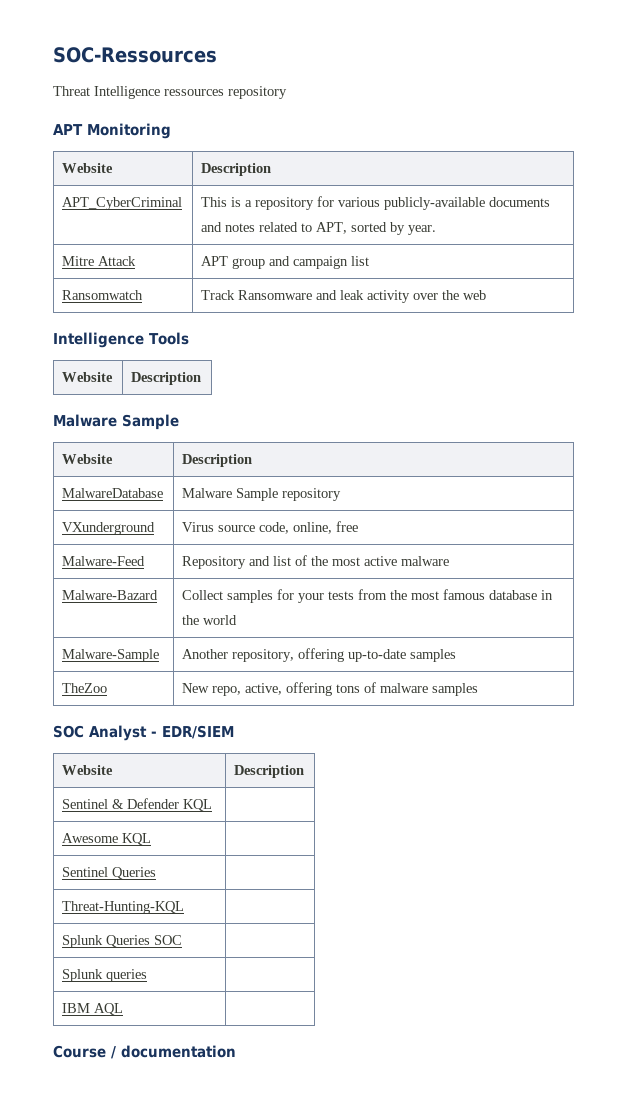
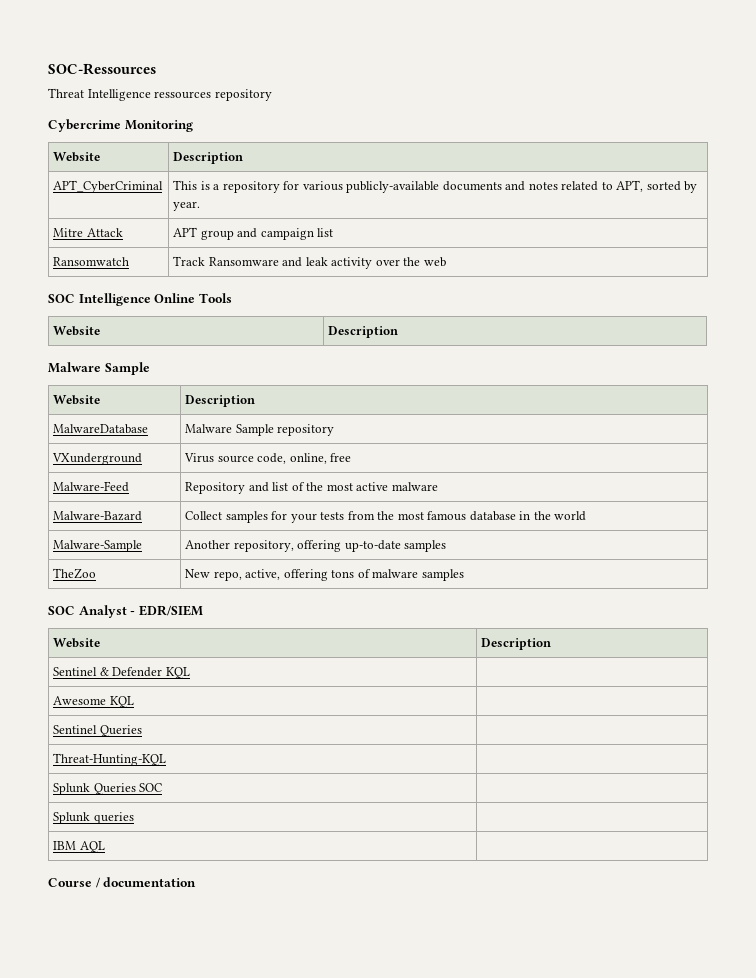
[53,124,83,135] APT -> [48,119,121,132] Cybercrime
[53,332,144,348] Intelligence -> [48,293,196,306] SOC Intelligence Online

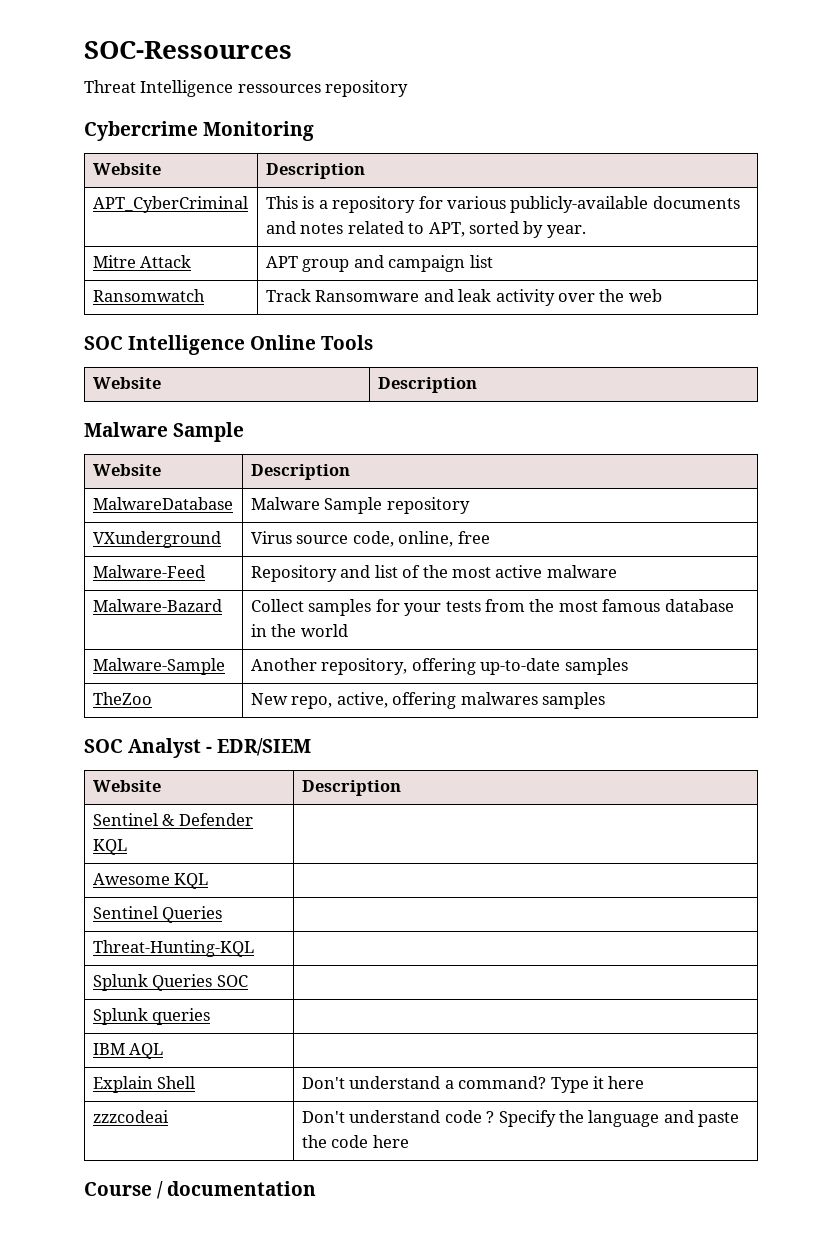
[331,569,419,578] tons of malware -> [460,692,538,705] malwares
(105, 847) none -> [92,1076,196,1093] [301,1076,645,1093] [92,1110,169,1123] [301,1110,740,1127] [301,1135,409,1148] // Explain Shell | Don't understand a command? Type it here // zzzcodeai | Don't understand code ? Specify the language and paste the code here

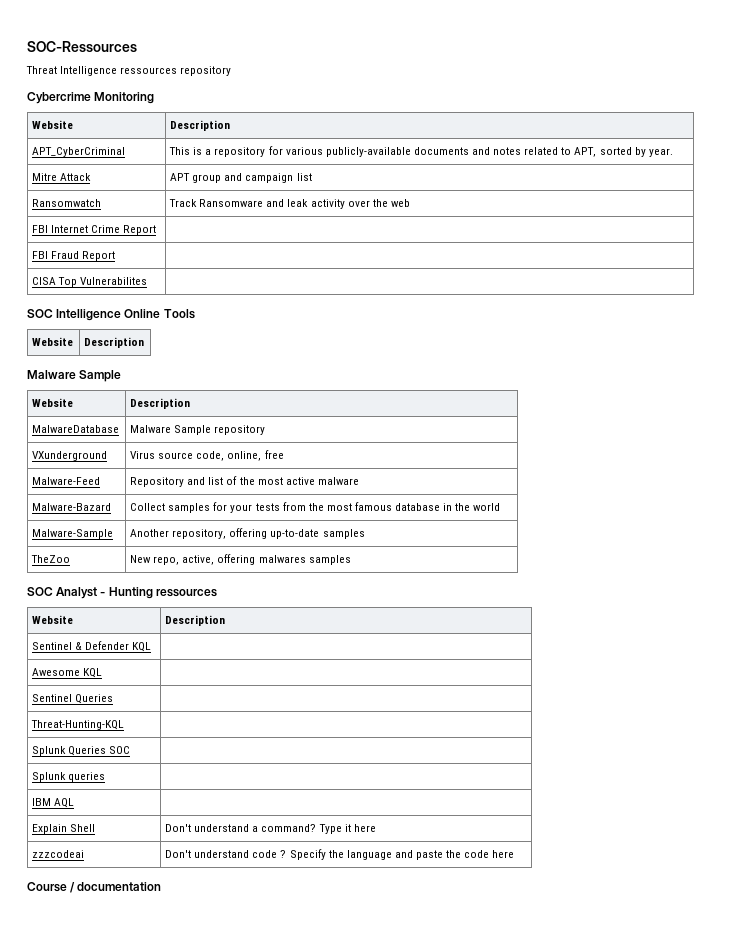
(662, 295) none -> [32,225,157,235] [32,251,116,261] [32,277,148,287] // FBI Internet Crime Report | // FBI Fraud Report | // CISA Top Vulnerabilites |
[217,738,312,756] EDR/SIEM -> [108,587,217,599] Hunting ressources

